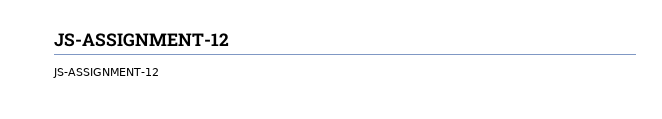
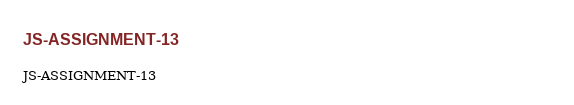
[54,33,229,47] [53,68,159,78] JS-ASSIGNMENT-12 // JS-ASSIGNMENT-12 -> [23,33,179,45] [21,71,156,83] JS-ASSIGNMENT-13 // JS-ASSIGNMENT-13

